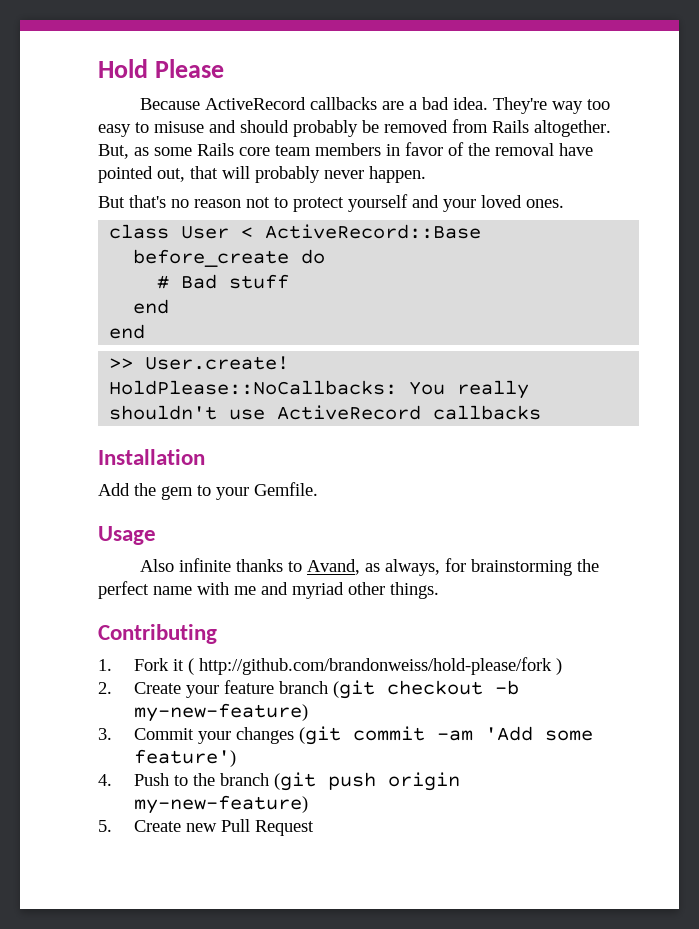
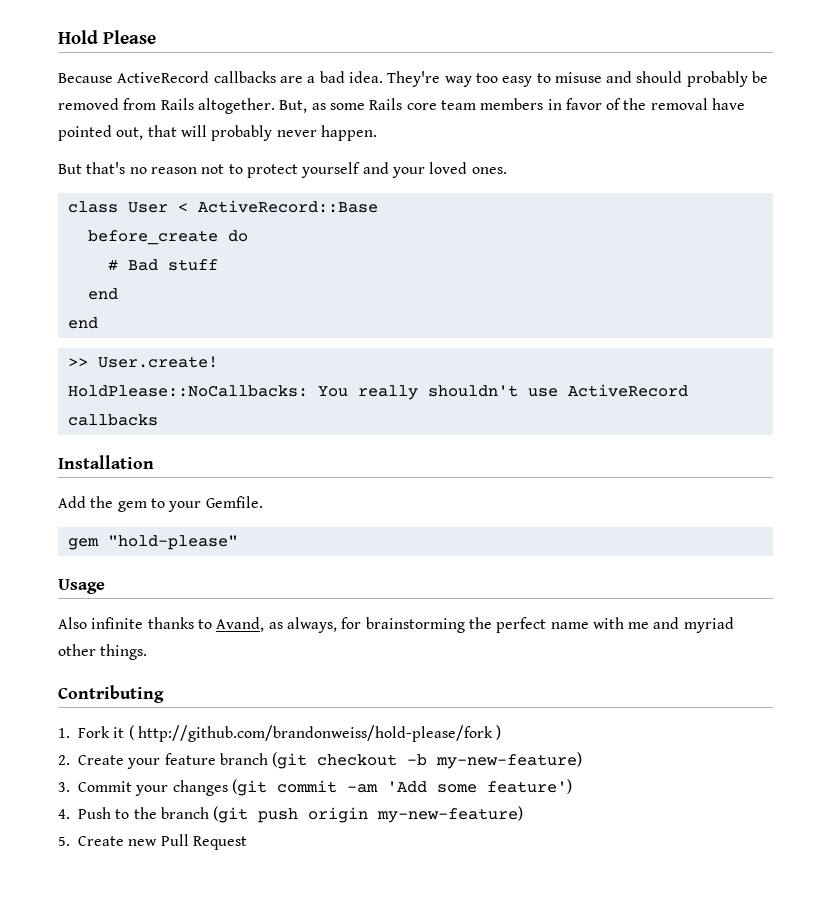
(318, 489) none -> [67,535,238,550] // gem "hold-please"

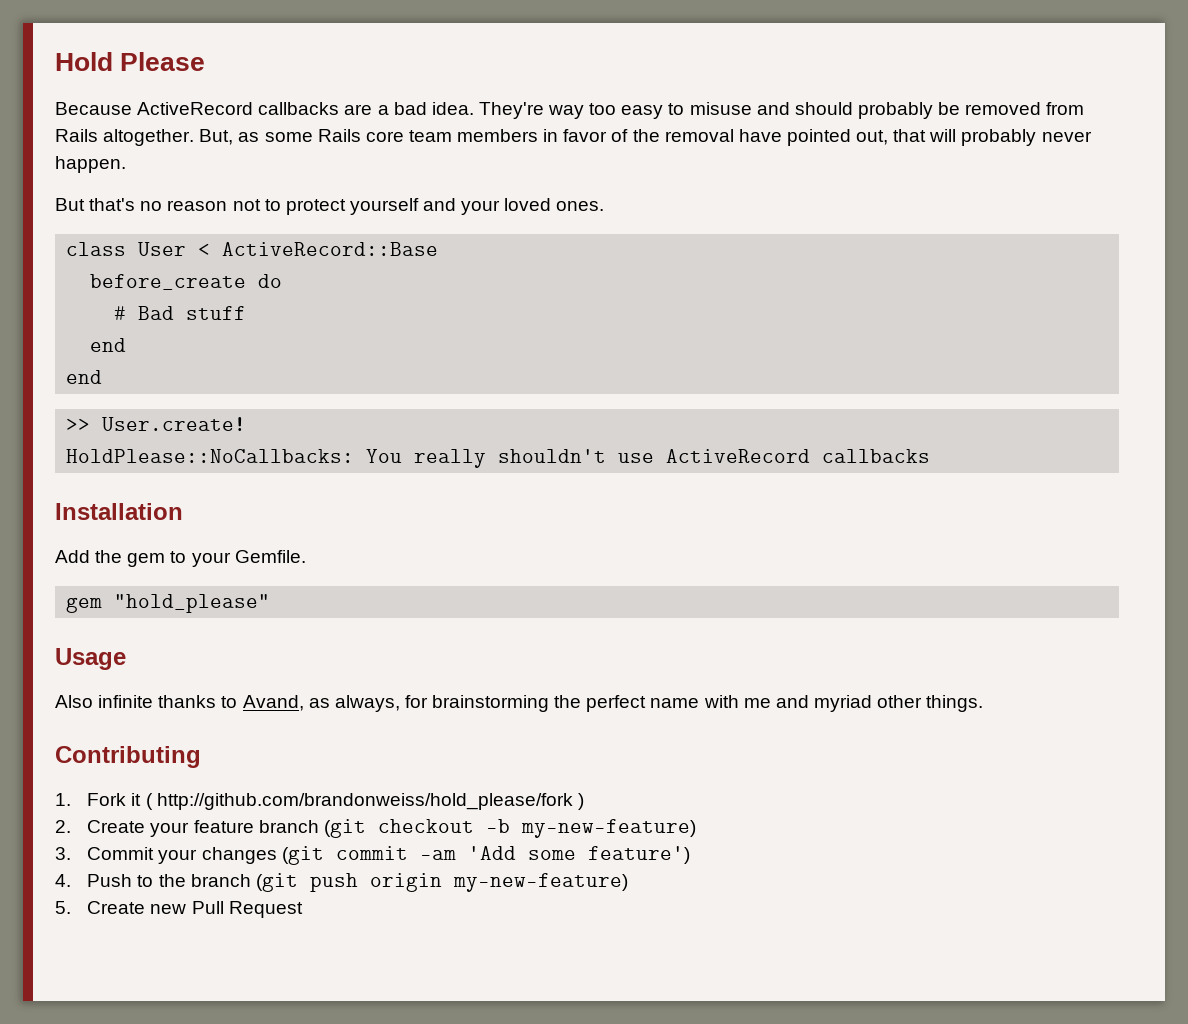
[107,535,238,550] "hold-please" -> [114,594,271,613] "hold_please"
[137,725,493,742] http://github.com/brandonweiss/hold-please/fork -> [156,793,573,810] http://github.com/brandonweiss/hold_please/fork

